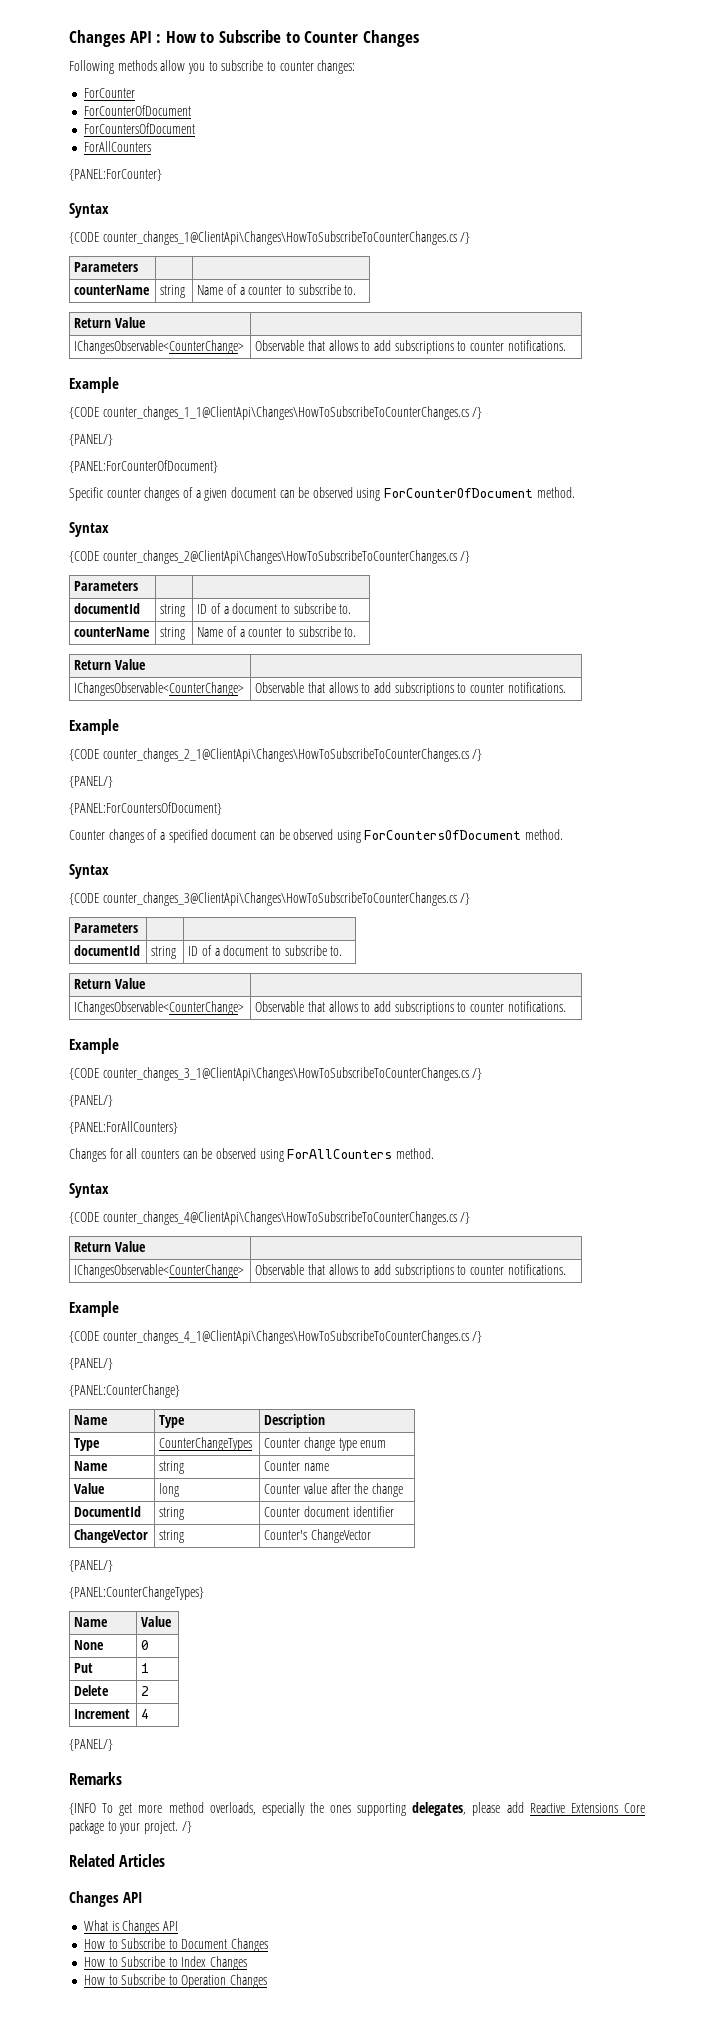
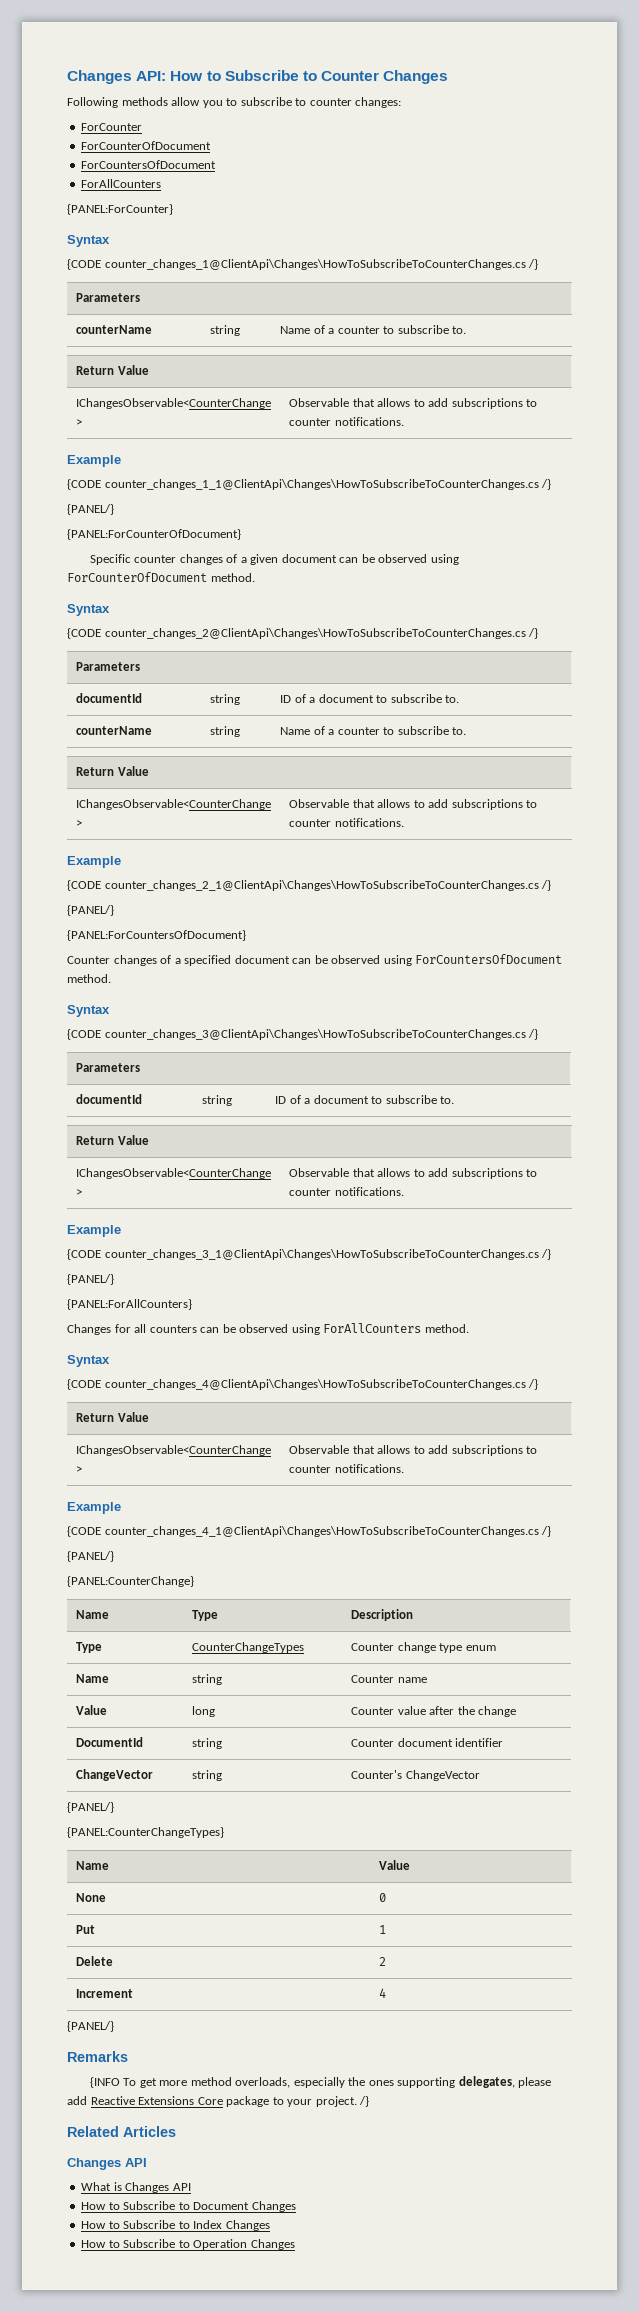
[69,30,162,47] Changes API : -> [67,70,167,84] Changes API:

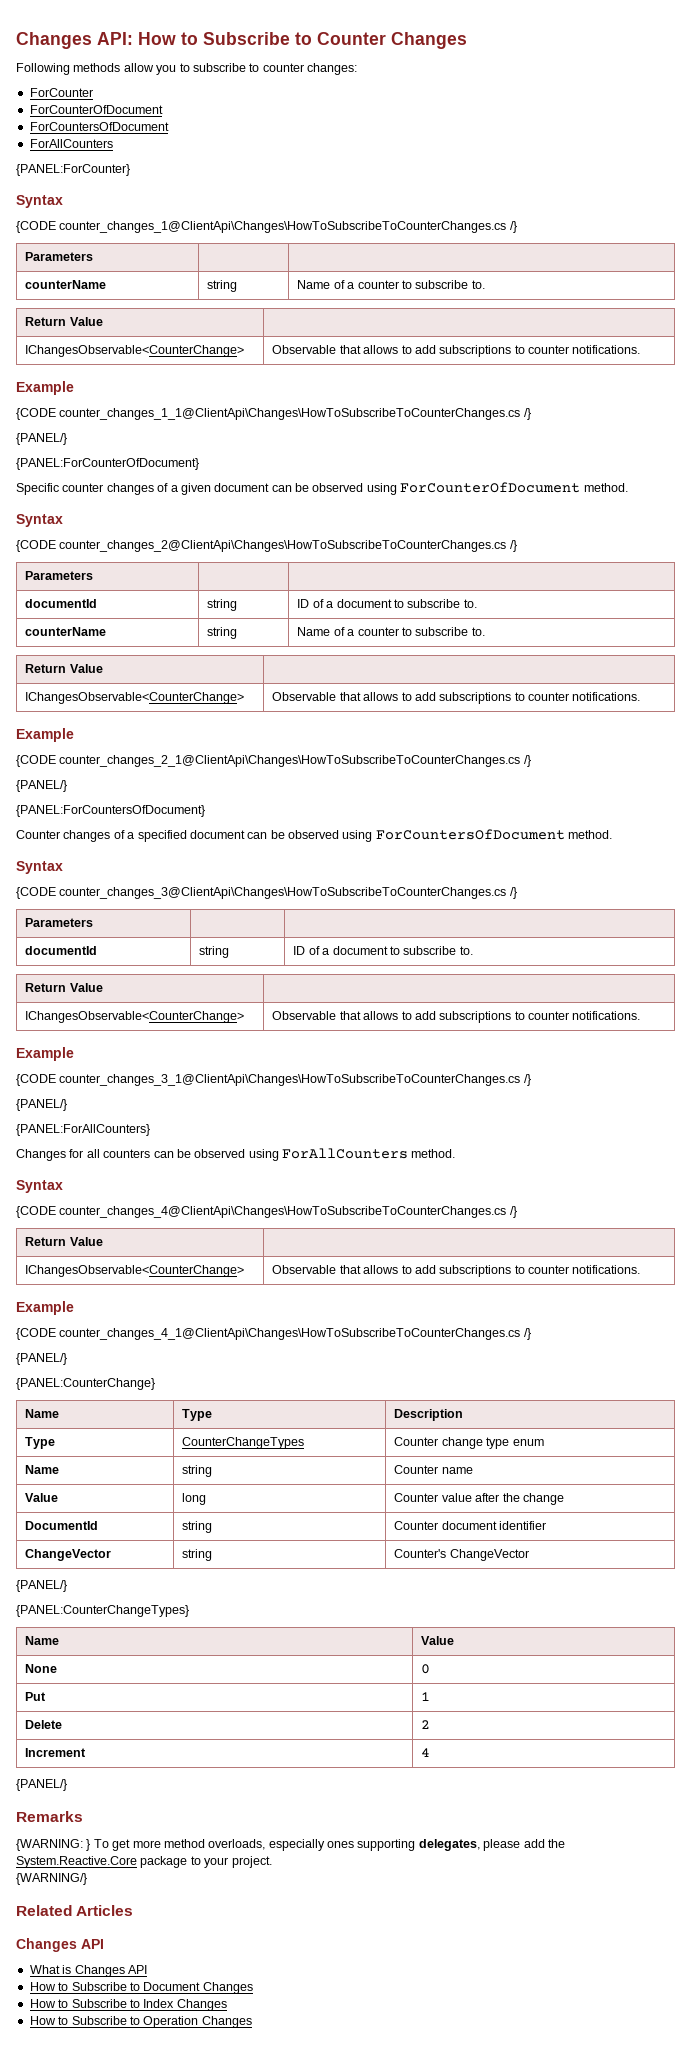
[89,2077,120,2088] {INFO -> [16,1839,91,1851] {WARNING: }
[348,2077,366,2086] the -> (325, 1845) none
[90,2096,223,2105] Reactive Extensions Core -> [547,1839,565,1848] [16,1856,137,1868] the System.Reactive.Core
[359,2096,370,2107] /} -> [16,1873,87,1885] // {WARNING/}

